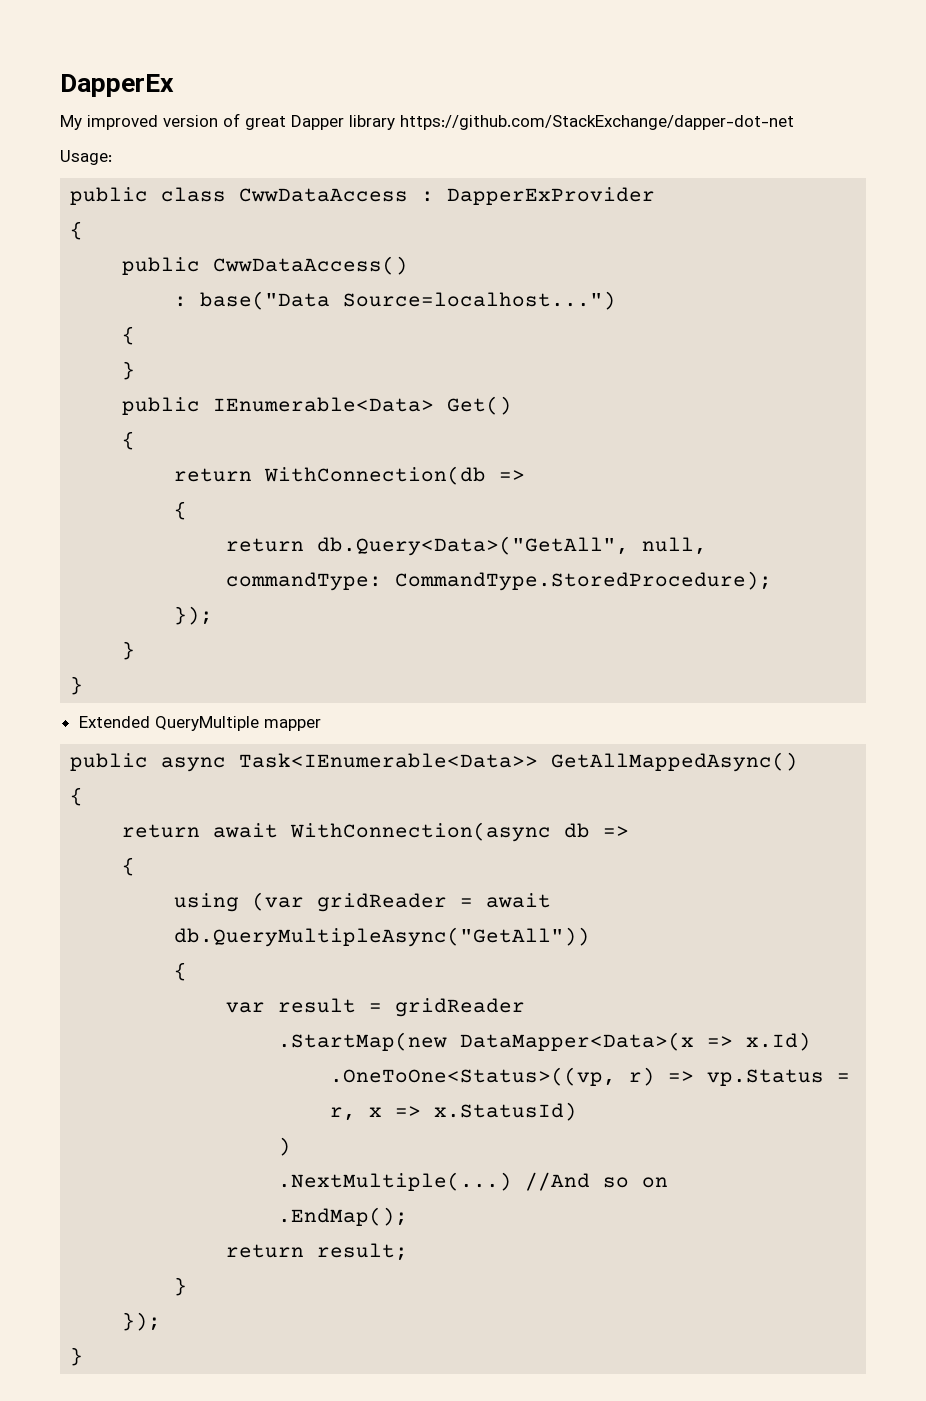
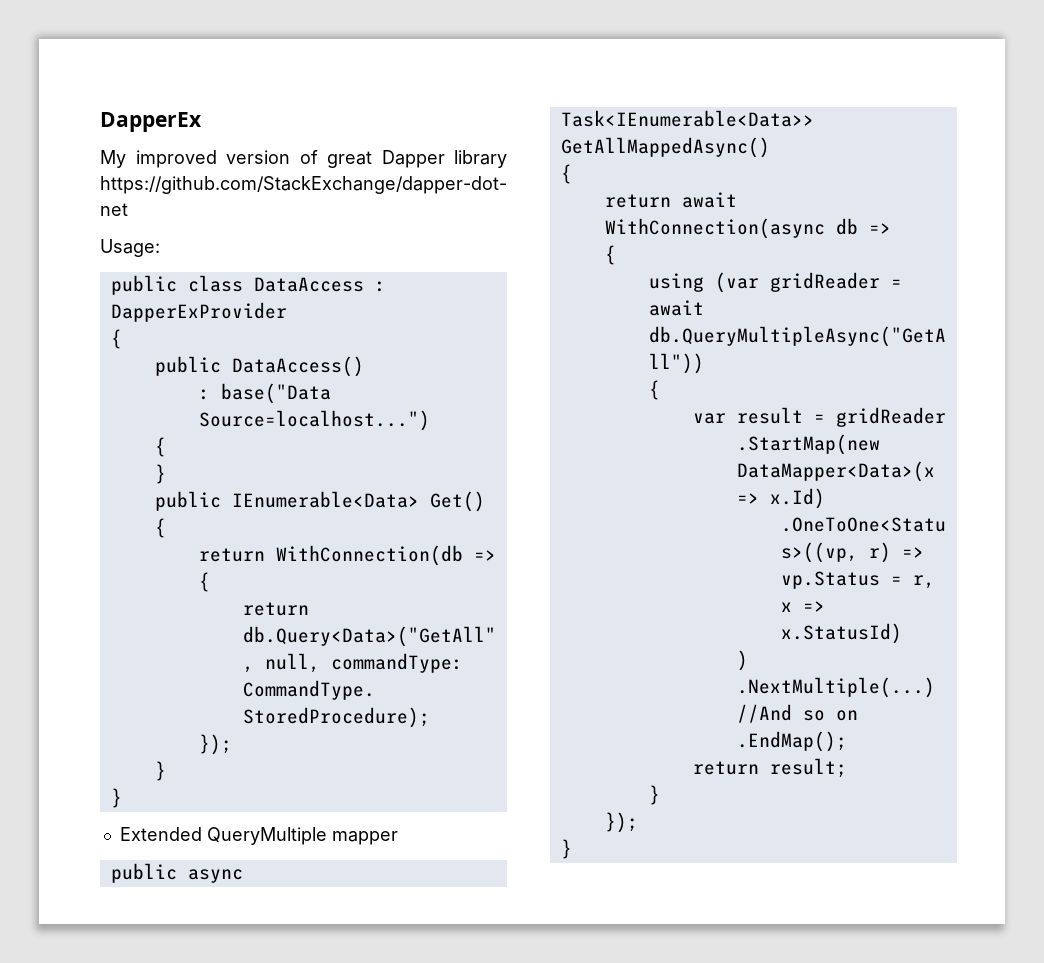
[239,188,409,202] CwwDataAccess -> [253,277,364,292] DataAccess
[213,256,409,275] CwwDataAccess() -> [231,356,364,377] DataAccess()

